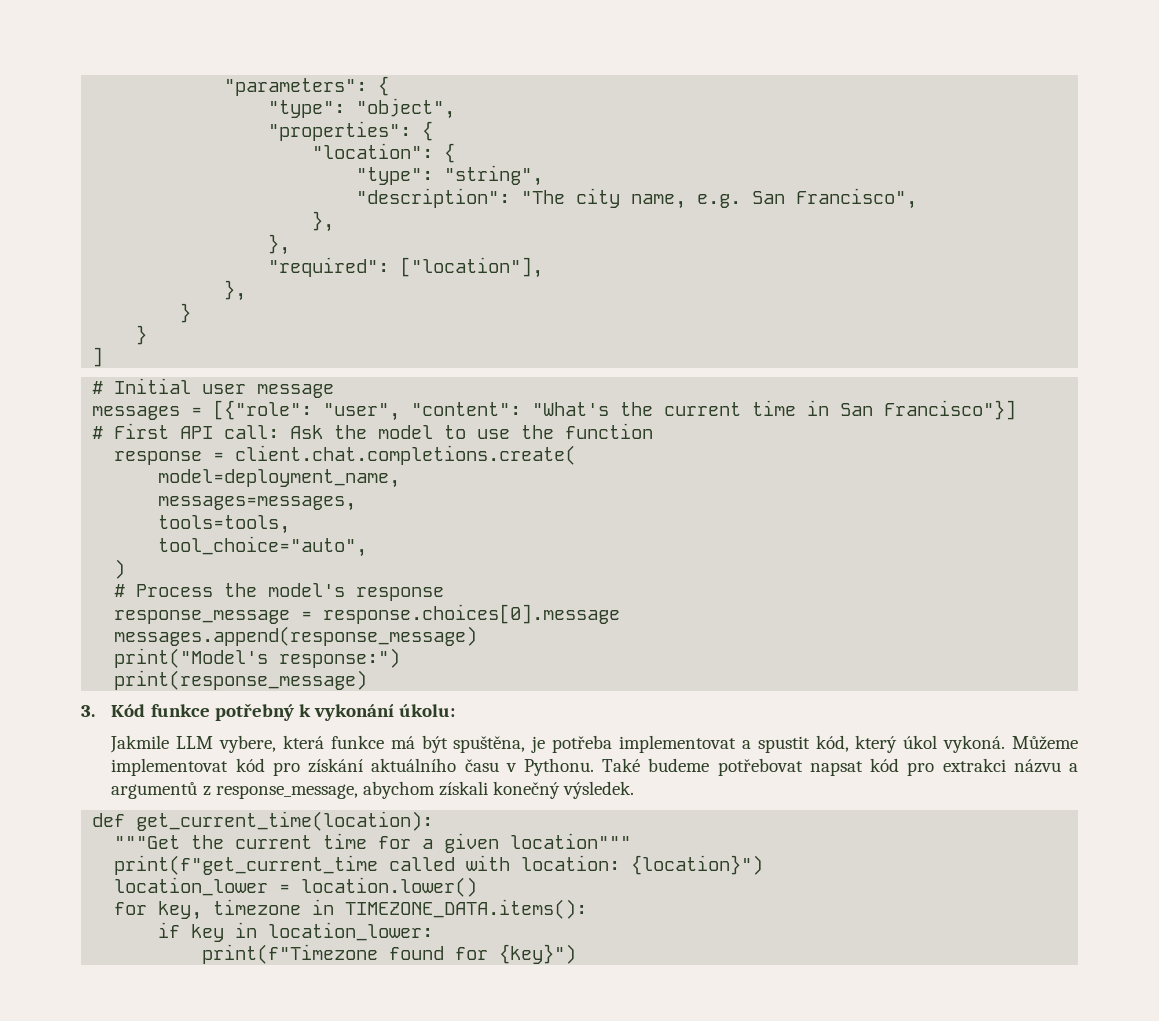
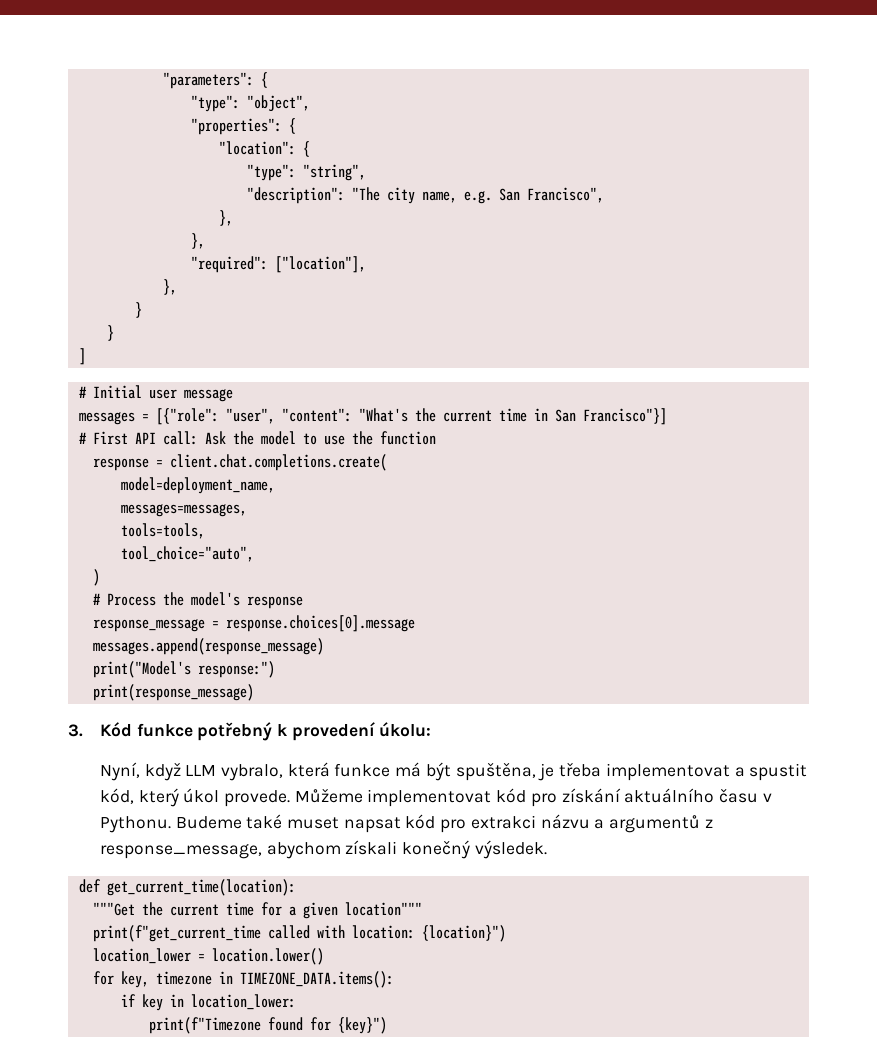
[313,704,394,721] vykonání -> [291,722,375,741] provedení
[110,735,277,753] Jakmile LLM vybere, -> [99,762,284,781] Nyní, když LLM vybralo,
[552,735,613,753] potřeba -> [559,762,602,777] třeba
[943,735,1006,753] vykoná. -> [224,790,291,807] provede.
[602,758,803,776] Také budeme potřebovat -> [175,814,340,829] Budeme také muset

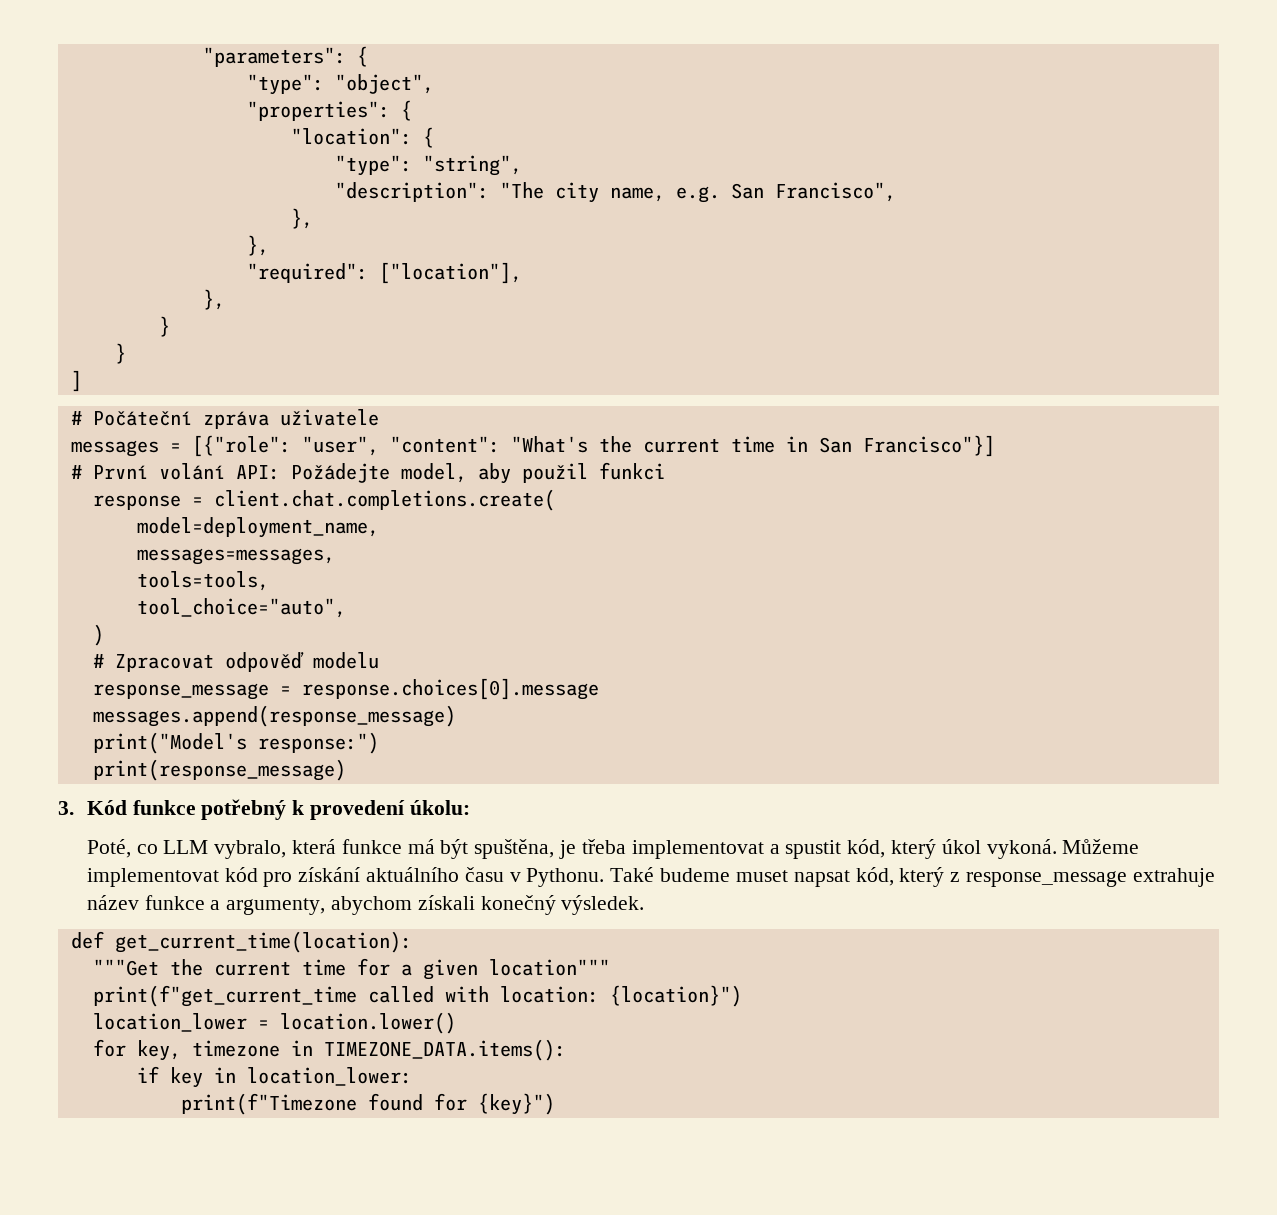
[92,385,233,402] Initial user message -> [92,409,379,429] Počáteční zpráva uživatele
[92,431,436,445] First API call: Ask the model to use the function -> [92,462,665,484] První volání API: Požádejte model, aby použil funkci
[106,592,303,609] Process the model's response -> [114,652,379,672] Zpracovat odpověď modelu
[99,762,181,781] Nyní, když -> [86,839,158,858] Poté, co
[224,790,291,807] provede. -> [986,839,1057,859] vykoná.
[175,814,713,833] [99,844,262,859] Budeme také muset napsat kód pro extrakci názvu a argumentů z response_message, -> [610,867,1215,887] [86,895,326,915] Také budeme muset napsat kód, který z response_message extrahuje název funkce a argumenty,

